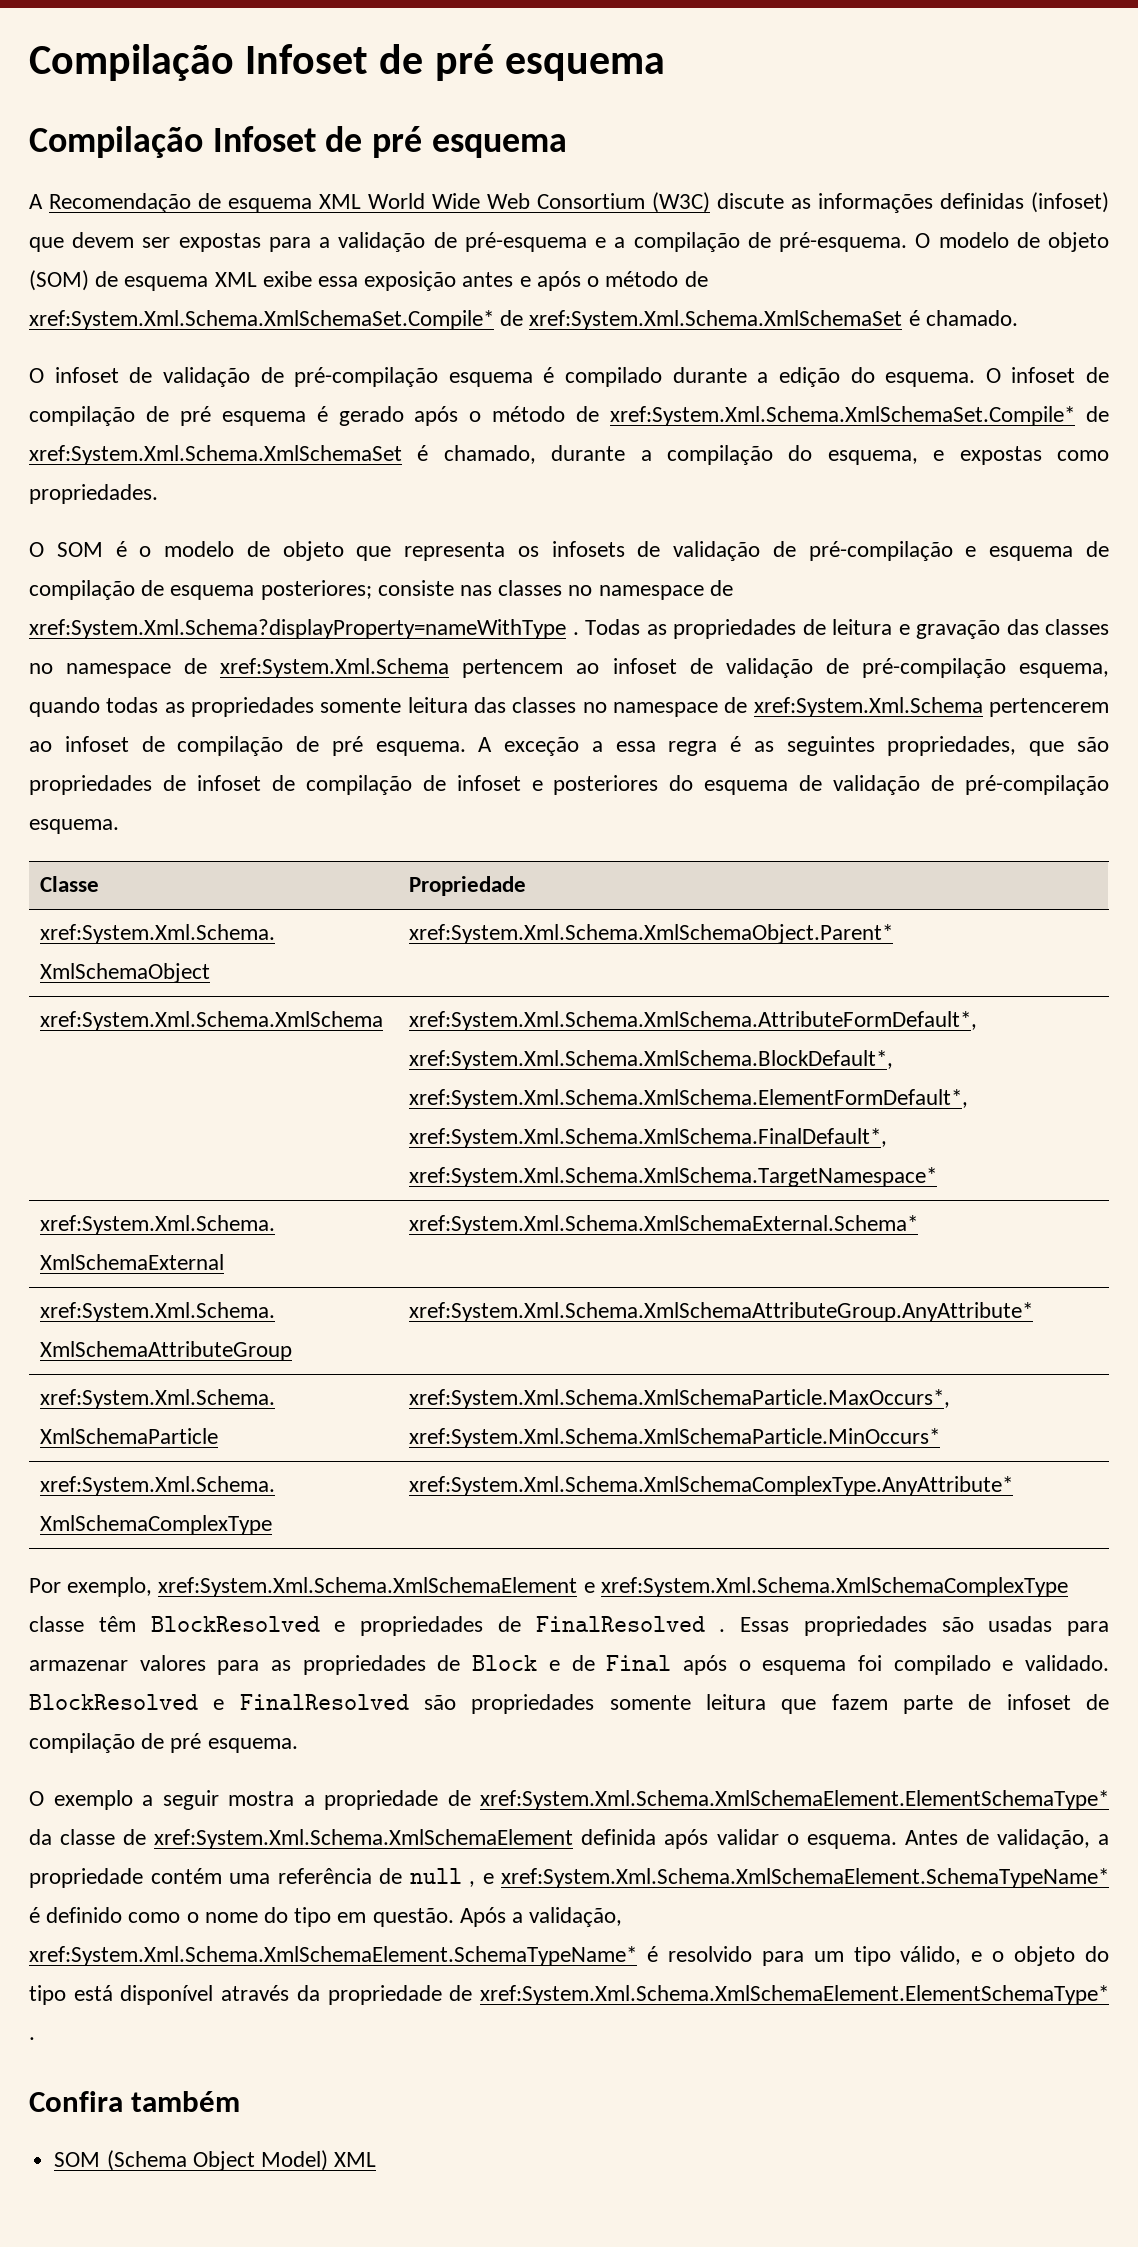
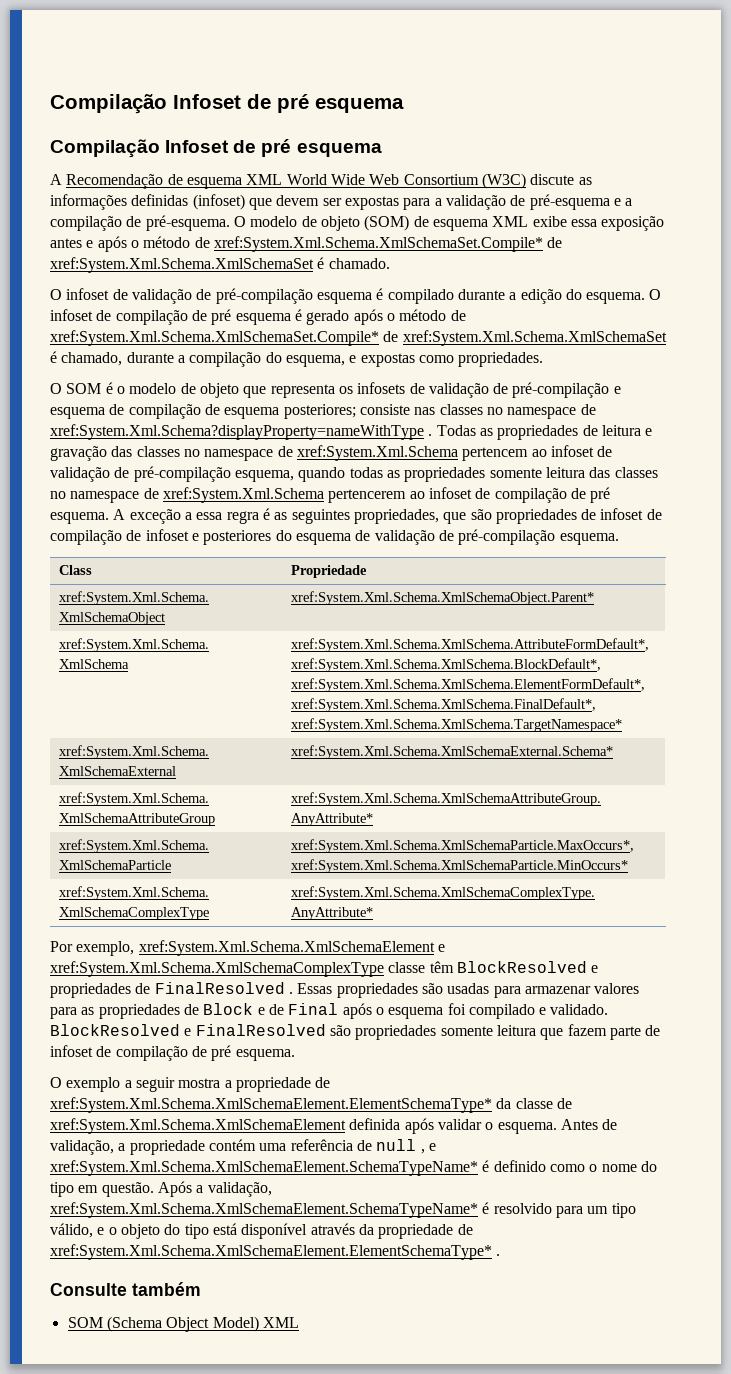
[39,876,99,892] Classe -> [58,565,92,575] Class
[29,2091,123,2112] Confira -> [50,1283,127,1296] Consulte

